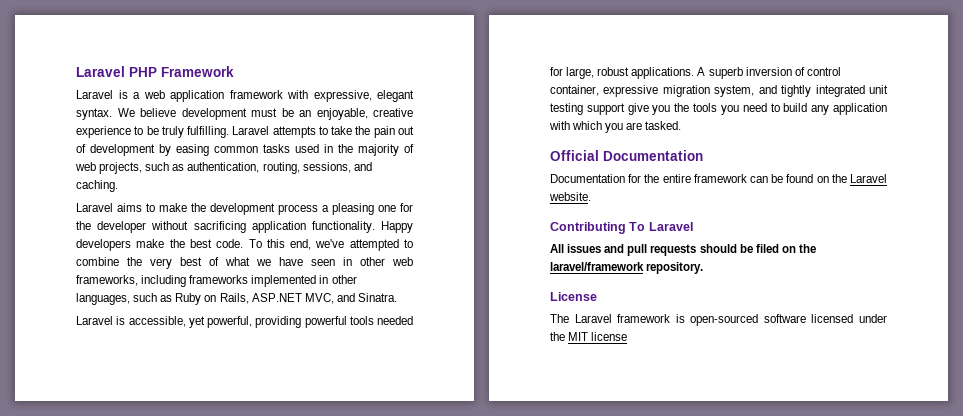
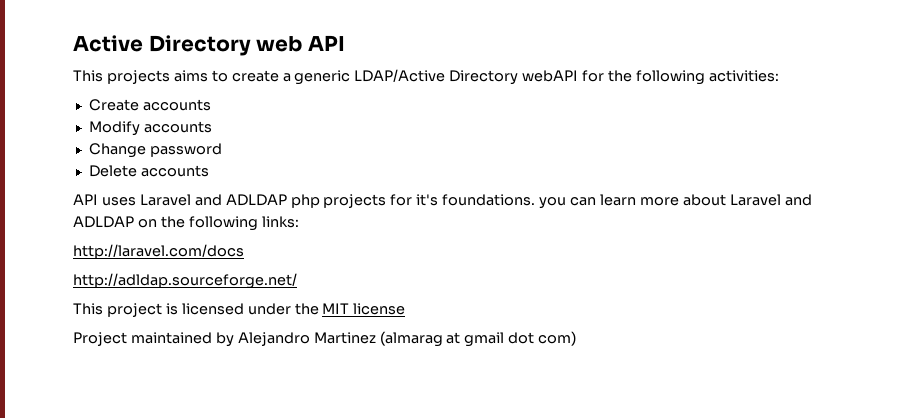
[76,66,234,77] [76,90,414,102] [76,108,413,120] [76,126,414,138] [76,144,414,156] [75,162,372,174] [76,180,118,192] [76,203,413,215] [76,221,413,233] [76,239,414,251] [76,257,413,269] [76,275,357,287] [76,293,397,305] [76,316,413,328] [550,67,841,79] [550,85,888,97] [550,103,887,115] [549,121,682,133] [550,150,703,161] [550,174,887,183] [549,192,591,201] [550,222,693,234] [550,244,816,256] [550,262,704,274] [550,292,597,301] [550,314,806,326] Laravel PHP Framework // Laravel is a web application framework with expressive, elegant syntax. We believe development must be an enjoyable, creative experience to be truly fulfilling. Laravel attempts to take the pain out of development by easing common tasks used in the majority of web projects, such as authentication, routing, sessions, and caching. // Laravel aims to make the development process a pleasing one for the developer without sacrificing application functionality. Happy developers make the best code. To this end, we've attempted to combine the very best of what we have seen in other web frameworks, including frameworks implemented in other languages, such as Ruby on Rails, ASP.NET MVC, and Sinatra. // Laravel is accessible, yet powerful, providing powerful tools needed for large, robust applications. A superb inversion of control container, expressive migration system, and tightly integrated unit testing support give you the tools you need to build any application with which you are tasked. // Official Documentation // Documentation for the entire framework can be found on the Laravel website. // Contributing To Laravel // All issues and pull requests should be filed on the laravel/framework repository. // License // The Laravel framework is open-sourced software -> [73,35,345,56] [73,69,779,85] [88,99,211,111] [88,121,212,136] [88,143,222,158] [88,165,209,177] [73,194,812,209] [73,216,299,231] [73,244,244,259] [73,273,297,289] [73,303,178,317] Active Directory web API // This projects aims to create a generic LDAP/Active Directory webAPI for the following activities: // Create accounts // Modify accounts // Change password // Delete accounts // API uses Laravel and ADLDAP php projects for it's foundations. you can learn more about Laravel and ADLDAP on the following links: // http://laravel.com/docs // http://adldap.sourceforge.net/ // This project is
(628, 336) none -> [73,331,577,347] // Project maintained by Alejandro Martinez (almarag at gmail dot com)

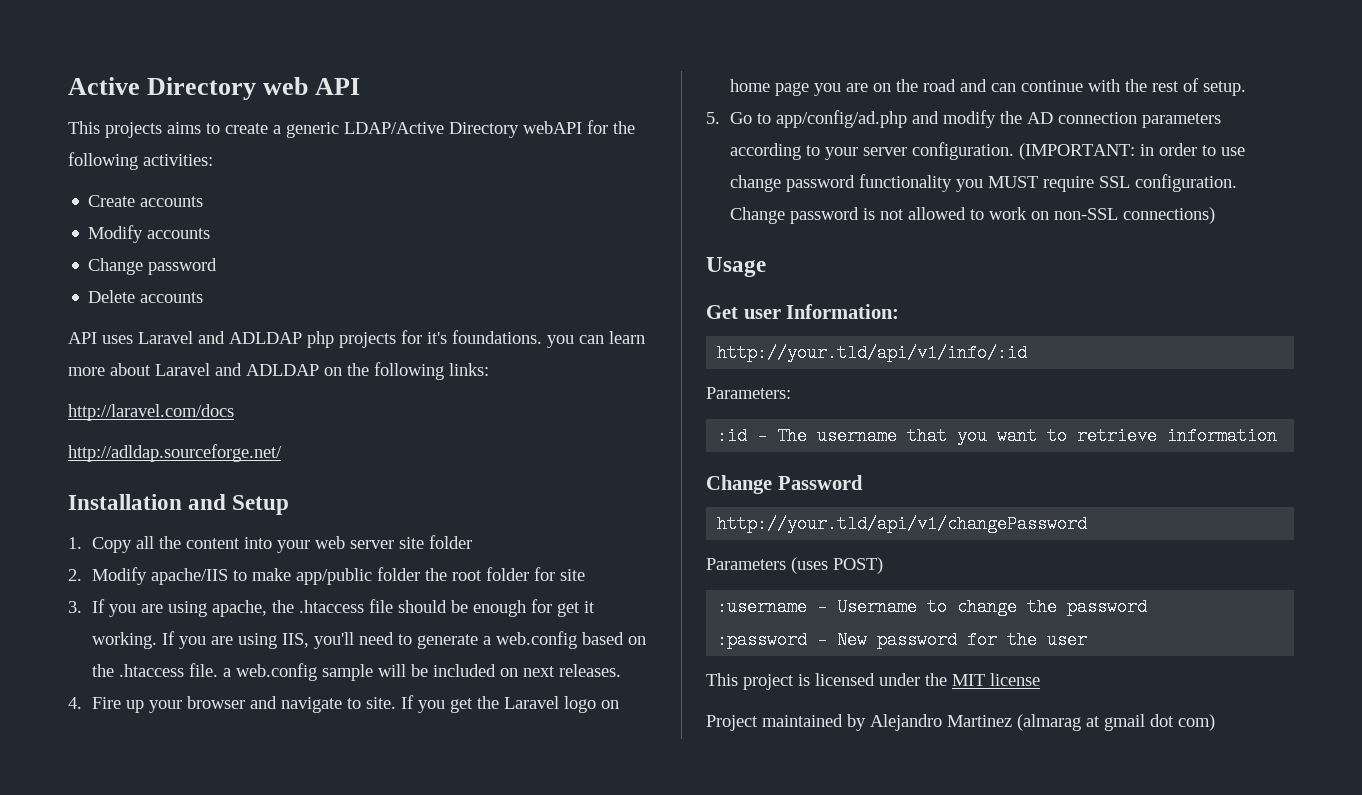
(297, 281) none -> [68,494,290,515] [68,535,472,553] [68,567,585,585] [68,599,595,617] [91,631,646,649] [91,663,621,681] [68,695,619,713] [729,78,1246,96] [706,110,1221,128] [729,142,1245,160] [729,174,1237,192] [729,207,1215,224] [706,257,766,277] [706,304,900,319] [717,344,1028,362] [706,387,791,399] [717,427,1278,445] [706,475,863,494] [717,515,1088,533] [706,557,883,574] [717,598,1148,616] [717,631,1088,649] // Installation and Setup // 1. Copy all the content into your web server site folder // 2. Modify apache/IIS to make app/public folder the root folder for site // 3. If you are using apache, the .htaccess file should be enough for get it working. If you are using IIS, you'll need to generate a web.config based on the .htaccess file. a web.config sample will be included on next releases. // 4. Fire up your browser and navigate to site. If you get the Laravel logo on home page you are on the road and can continue with the rest of setup. // 5. Go to app/config/ad.php and modify the AD connection parameters according to your server configuration. (IMPORTANT: in order to use change password functionality you MUST require SSL configuration. Change password is not allowed to work on non-SSL connections) // Usage // Get user Information: // http://your.tld/api/v1/info/:id // Parameters: // :id - The username that you want to retrieve information // Change Password // http://your.tld/api/v1/changePassword // Parameters (uses POST) // :username - Username to change the password // :password - New password for the user

